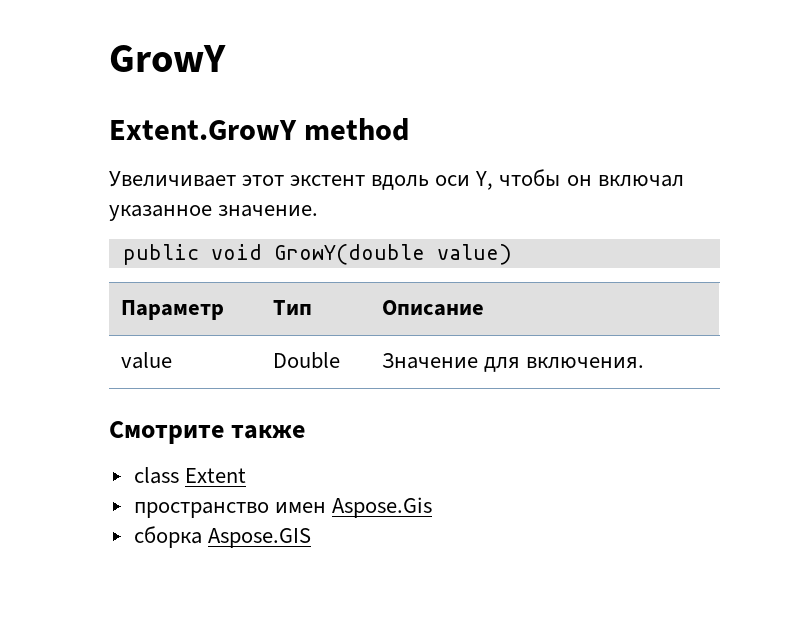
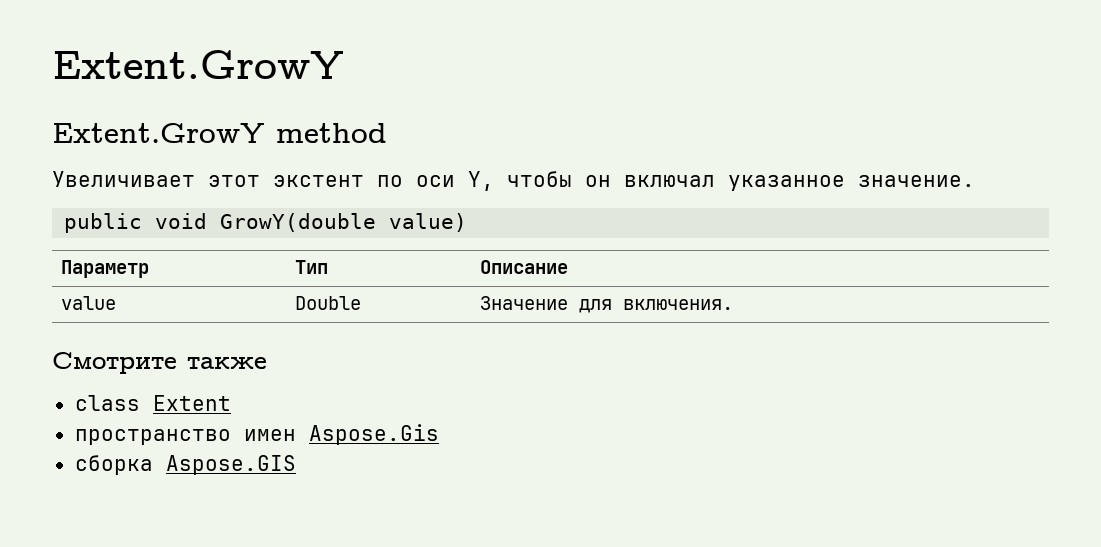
[109,45,226,72] GrowY -> [52,50,344,79] Extent.GrowY
[371,175,430,190] вдоль -> [377,175,403,187] по

